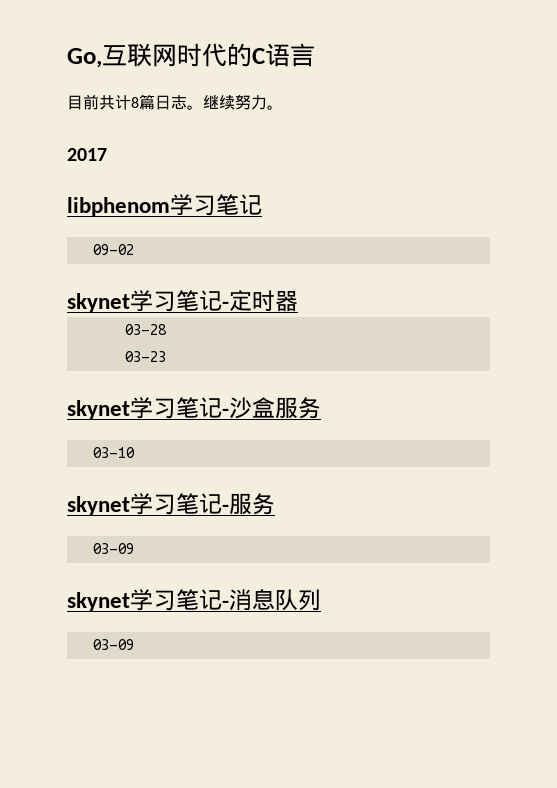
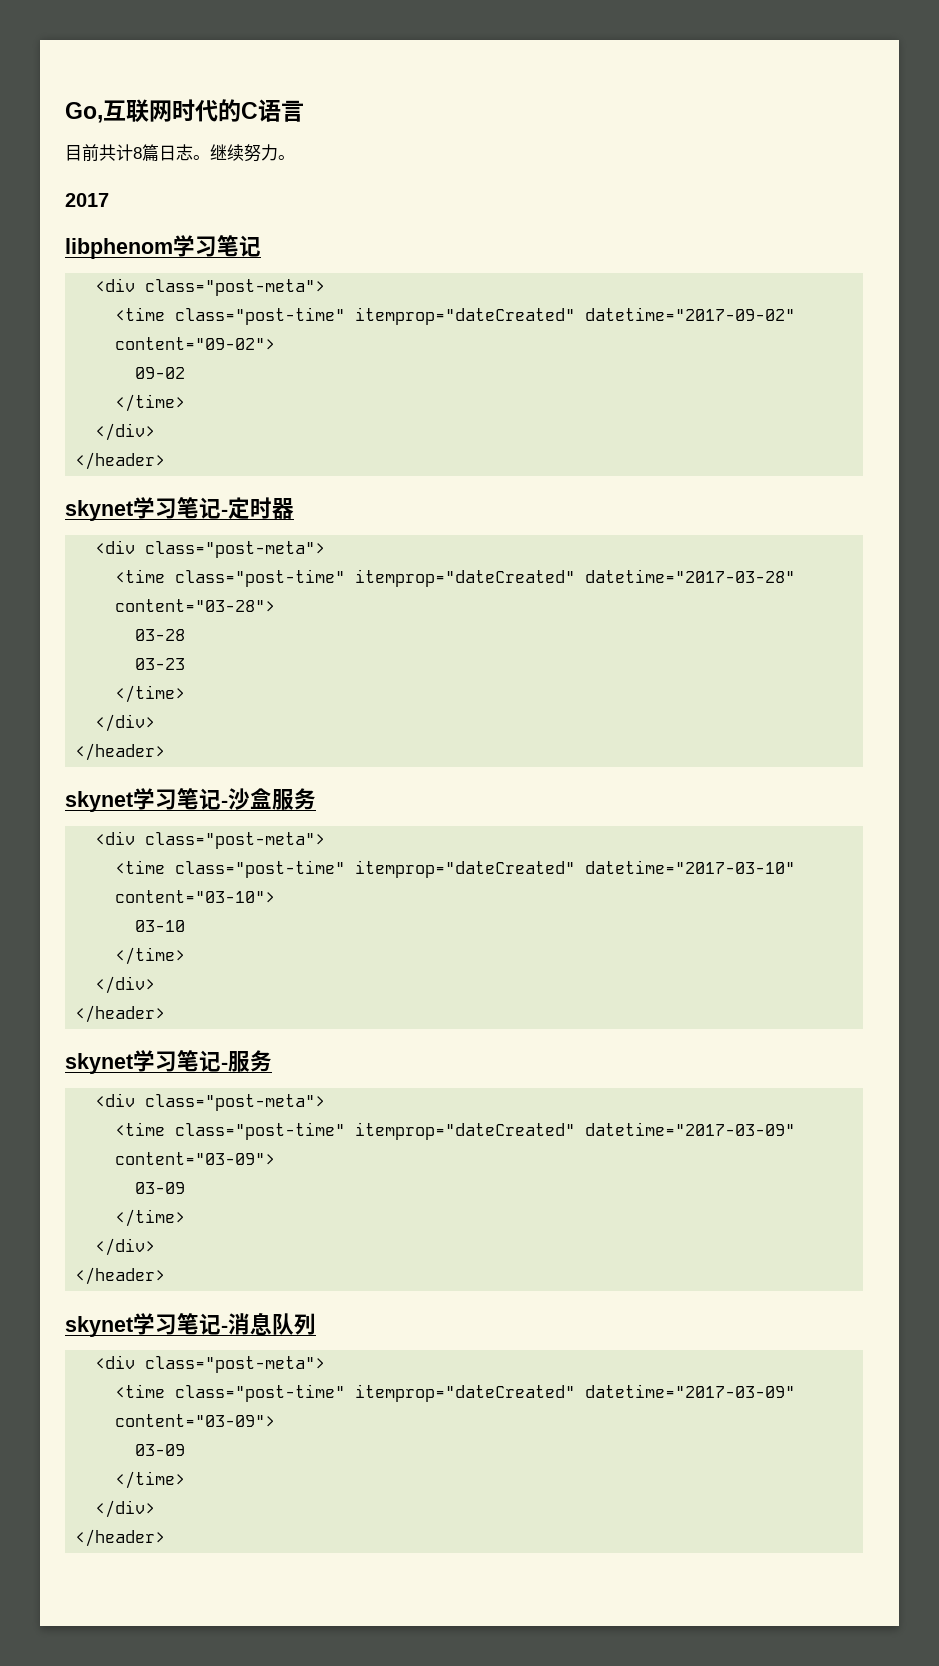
[92,244,134,255] 09-02 -> [95,278,326,296] [115,307,796,325] [115,337,276,350] [135,367,186,379] [115,394,186,412] [95,423,156,441] [75,452,166,470] <div class="post-meta"> // <time class="post-time" itemprop="dateCreated" datetime="2017-09-02" content="09-02"> // 09-02 // </time> // </div> // </header>
(298, 301) none -> [95,540,326,558] [115,569,796,587] [115,599,276,612] // <div class="post-meta"> // <time class="post-time" itemprop="dateCreated" datetime="2017-03-28" content="03-28">
(166, 356) none -> [115,685,186,703] [95,714,156,732] [75,743,166,761] // </time> // </div> // </header>
[92,447,135,458] 03-10 -> [95,831,326,849] [115,860,796,878] [115,890,276,903] [135,920,186,932] [115,947,186,965] [95,976,156,994] [75,1005,166,1023] <div class="post-meta"> // <time class="post-time" itemprop="dateCreated" datetime="2017-03-10" content="03-10"> // 03-10 // </time> // </div> // </header>
[92,543,134,554] 03-09 -> [95,1093,326,1111] [115,1122,796,1140] [115,1152,276,1165] [135,1182,186,1194] [115,1209,186,1227] [95,1238,156,1256] [75,1267,166,1285] <div class="post-meta"> // <time class="post-time" itemprop="dateCreated" datetime="2017-03-09" content="03-09"> // 03-09 // </time> // </div> // </header>
[92,639,134,650] 03-09 -> [95,1355,326,1373] [115,1384,796,1402] [115,1414,276,1427] [135,1444,186,1456] [115,1471,186,1489] [95,1500,156,1518] [75,1529,166,1547] <div class="post-meta"> // <time class="post-time" itemprop="dateCreated" datetime="2017-03-09" content="03-09"> // 03-09 // </time> // </div> // </header>

